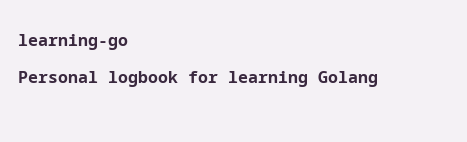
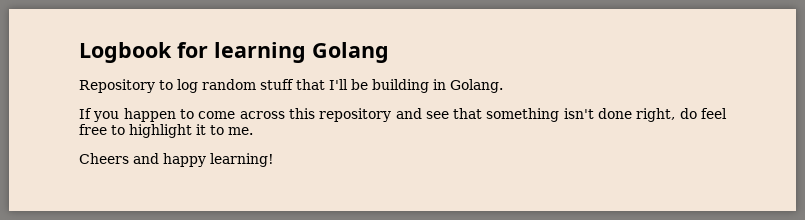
[18,34,128,50] [18,71,178,87] learning-go // Personal logbook -> [79,42,172,63] Logbook
(378, 79) none -> [79,79,503,93] [79,108,727,122] [79,124,253,138] [79,153,274,167] // Repository to log random stuff that I'll be building in Golang. // If you happen to come across this repository and see that something isn't done right, do feel free to highlight it to me. // Cheers and happy learning!

